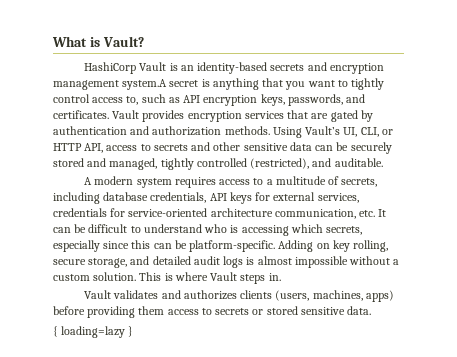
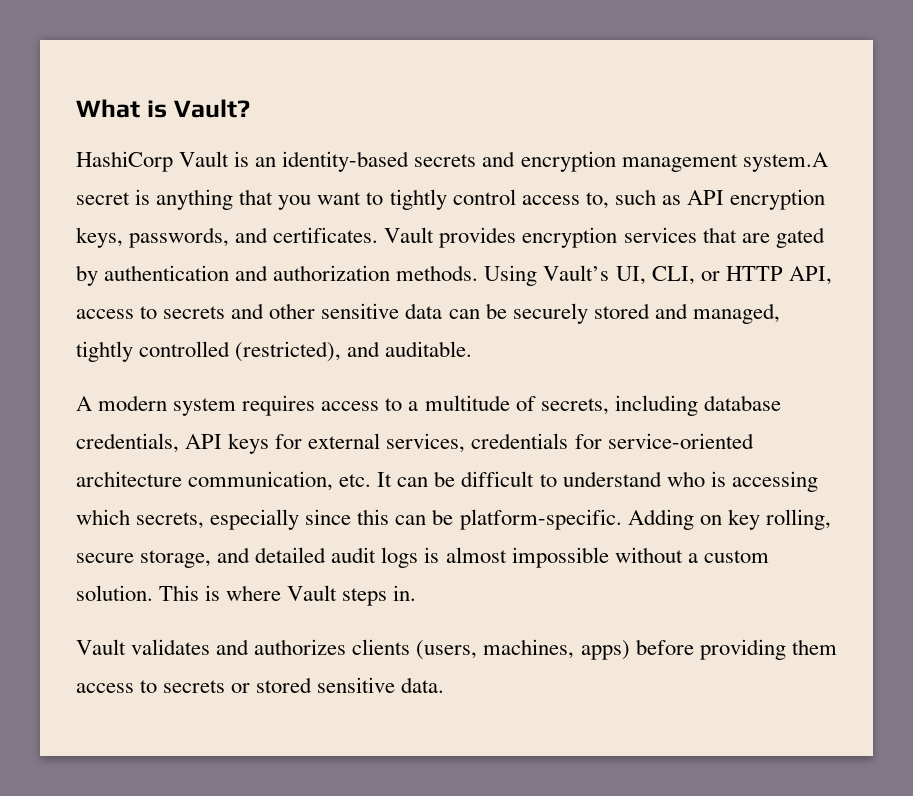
[53,326,134,338] // { loading=lazy } -> (445, 685) none

